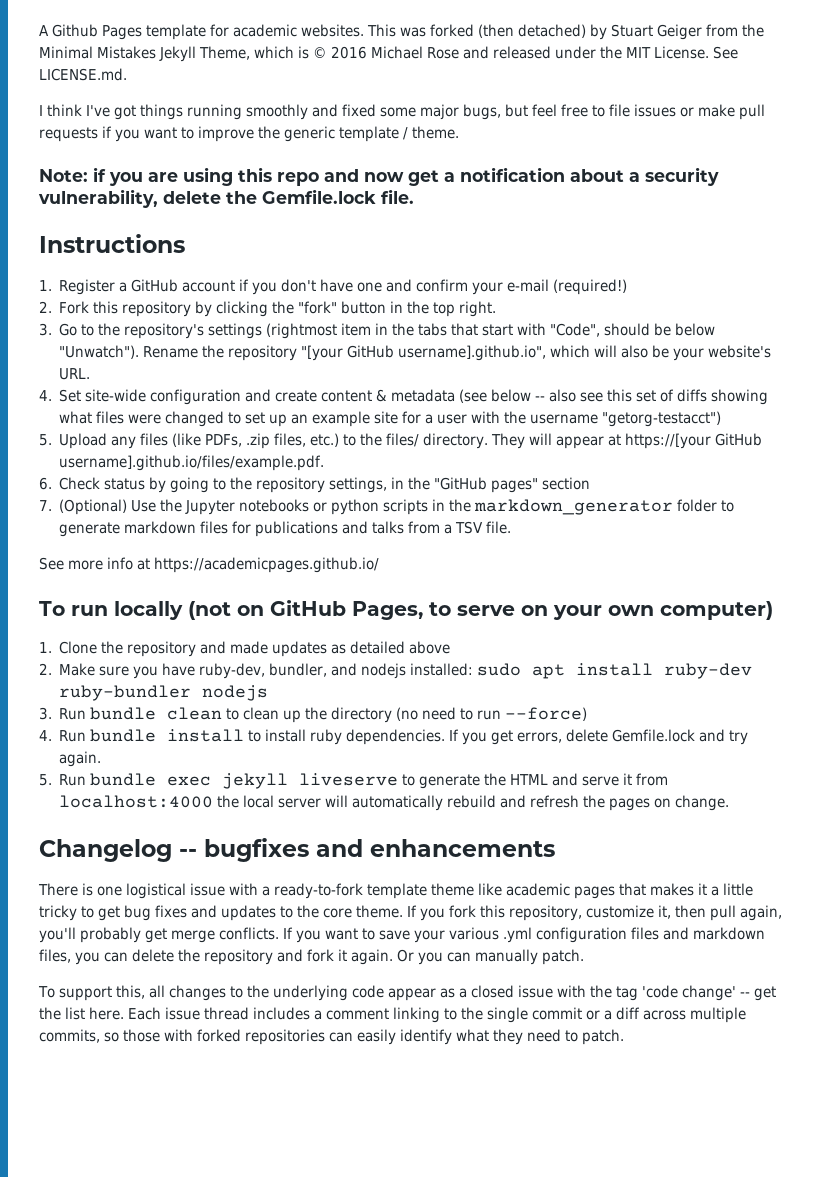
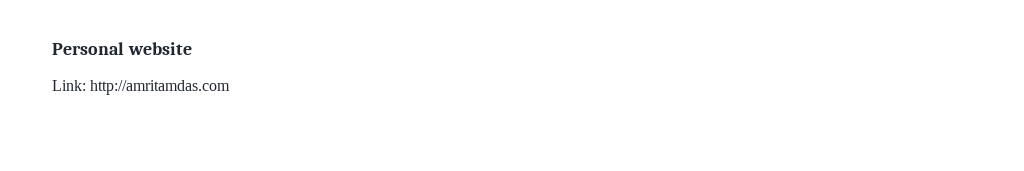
[39,24,764,40] [39,46,738,62] [39,68,127,81] [39,104,765,120] [39,126,459,142] [39,167,719,186] [38,189,414,208] [39,234,185,253] [39,279,628,295] [39,301,497,317] [39,323,716,339] [59,345,772,361] [59,368,91,380] [39,389,769,405] [59,411,722,427] [39,433,763,449] [59,455,325,471] [39,477,591,493] [39,499,735,515] [59,521,512,537] [39,557,379,573] [39,600,773,620] [39,641,451,657] [39,663,753,679] [59,685,269,701] [39,707,588,723] [39,729,749,745] [59,751,102,767] [39,773,669,789] [59,795,730,811] [39,838,555,862] [38,883,753,899] [39,905,782,921] [39,927,765,943] [39,949,584,965] [38,985,776,1001] [39,1007,746,1023] [39,1029,624,1045] A Github Pages template for academic websites. This was forked (then detached) by Stuart Geiger from the Minimal Mistakes Jekyll Theme, which is © 2016 Michael Rose and released under the MIT License. See LICENSE.md. // I think I've got things running smoothly and fixed some major bugs, but feel free to file issues or make pull requests if you want to improve the generic template / theme. // Note: if you are using this repo and now get a notification about a security vulnerability, delete the Gemfile.lock file. // Instructions // 1. Register a GitHub account if you don't have one and confirm your e-mail (required!) // 2. Fork this repository by clicking the "fork" button in the top right. // 3. Go to the repository's settings (rightmost item in the tabs that start with "Code", should be below "Unwatch"). Rename the repository "[your GitHub username].github.io", which will also be your website's URL. // 4. Set site-wide configuration and create content & metadata (see below -- also see this set of diffs showing what files were changed to set up an example site for a user with the username "getorg-testacct") // 5. Upload any files (like PDFs, .zip files, etc.) to the files/ directory. They will appear at https://[your GitHub username].github.io/files/example.pdf. // 6. Check status by going to the repository settings, in the "GitHub pages" section // 7. (Optional) Use the Jupyter notebooks or python scripts in the markdown_generator folder to generate markdown files for publications and talks from a TSV file. // See more info at https://academicpages.github.io/ // To run locally (not on GitHub Pages, to serve on your own computer) // 1. Clone the repository and made updates as detailed above // 2. Make sure you have ruby-dev, bundler, and nodejs installed: sudo apt install ruby-dev ruby-bundler nodejs // 3. Run bundle clean to clean up the directory (no need to run --force) // 4. Run bundle install to install ruby dependencies. If you get errors, delete Gemfile.lock and try again. // 5. Run bundle exec jekyll liveserve to generate the HTML and serve it from localhost:4000 the local server will automatically rebuild and refresh the pages on change. // Changelog -- bugfixes and enhancements // There is one logistical issue with a ready-to-fork template theme like academic pages that makes it a little tricky to get bug fixes and updates to the core theme. If you fork this repository, customize it, then pull again, you'll probably get merge conflicts. If you want to save your various .yml configuration files and markdown files, you can delete the repository and fork it again. Or you can manually patch. // To support this, all changes to the underlying code appear as a closed issue with the tag 'code change' -- get the list here. Each issue thread includes a comment linking to the single commit or a diff across multiple commits, so those with forked repositories can easily identify what they need to patch. -> [52,42,192,55] [52,80,231,95] Personal website // Link: http://amritamdas.com

